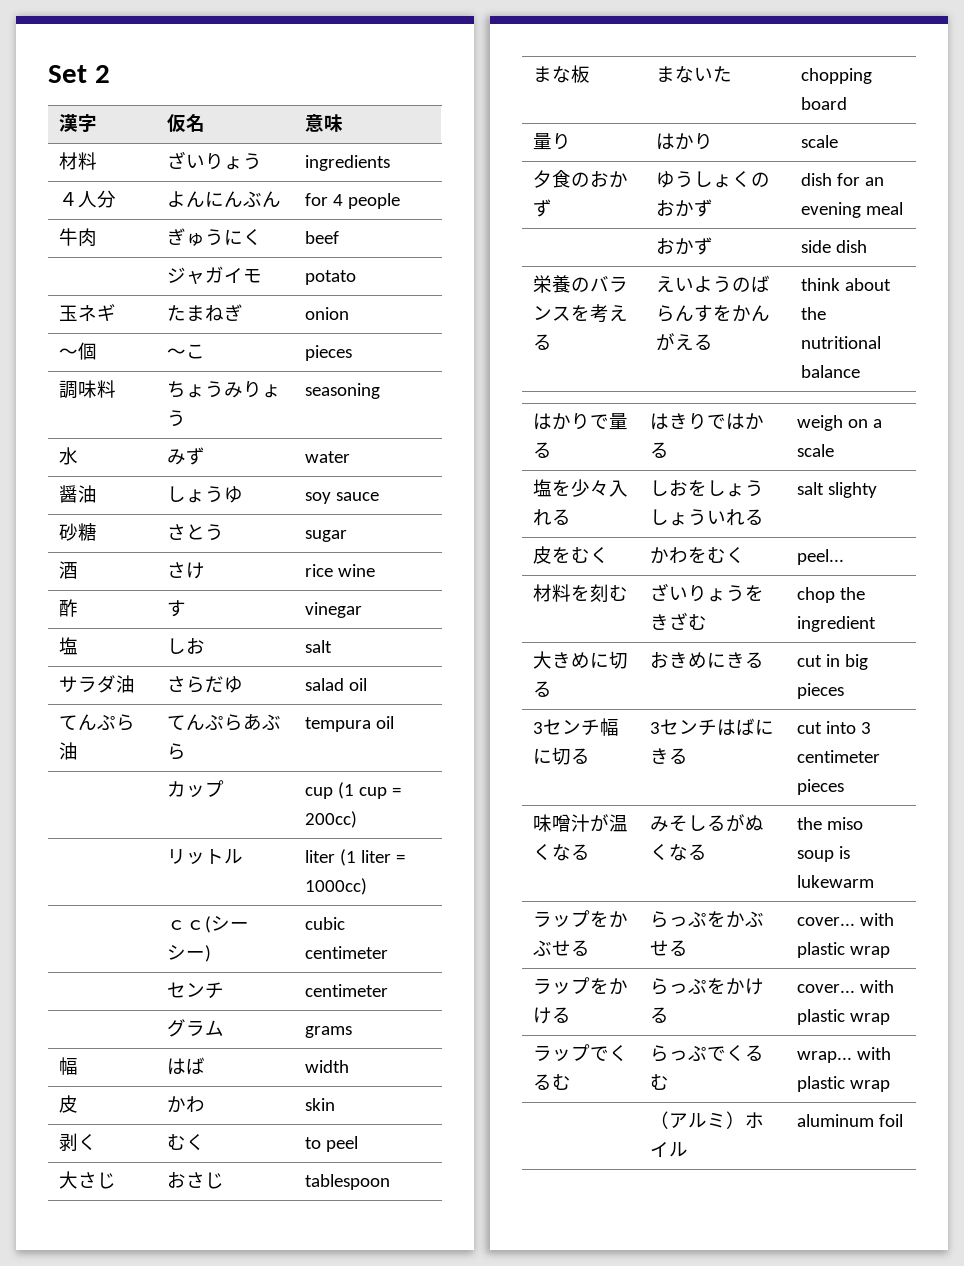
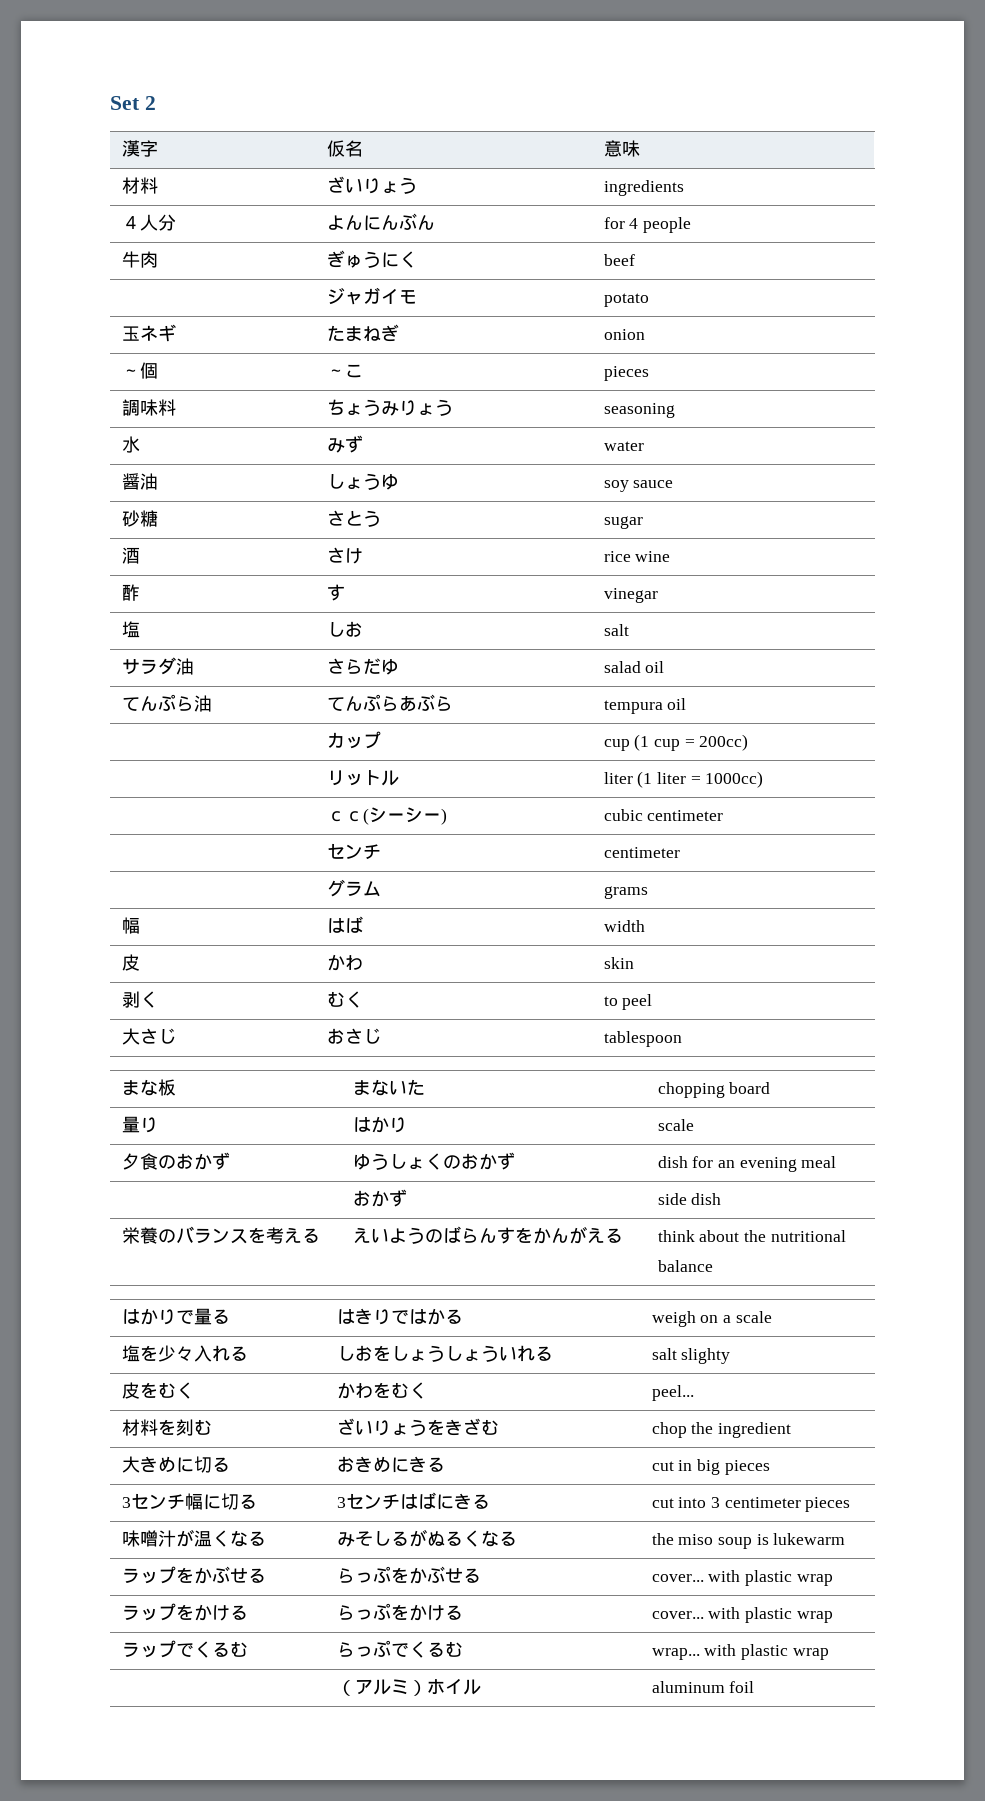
(765, 823) none -> [444,1531,463,1546] る

